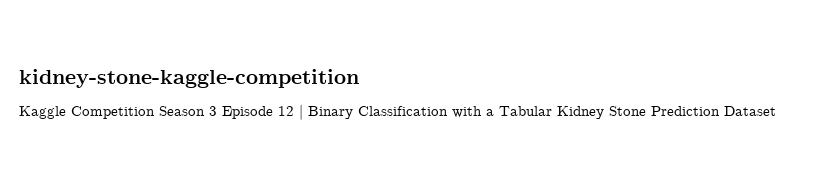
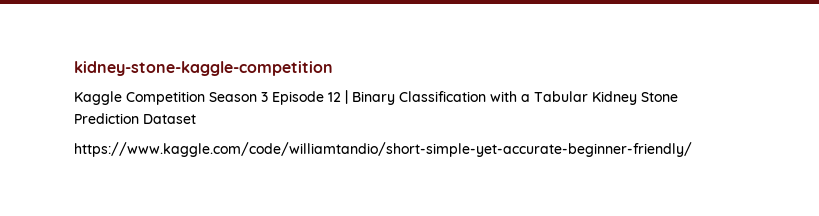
(776, 111) none -> [74,142,692,157] // https://www.kaggle.com/code/williamtandio/short-simple-yet-accurate-beginner-friendly/

